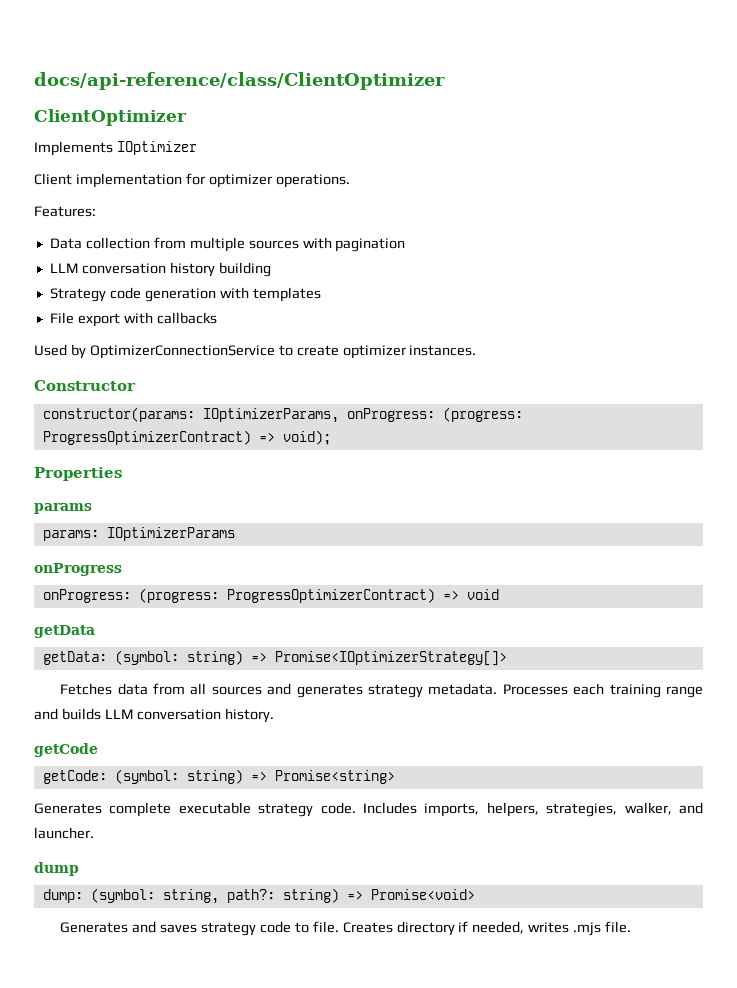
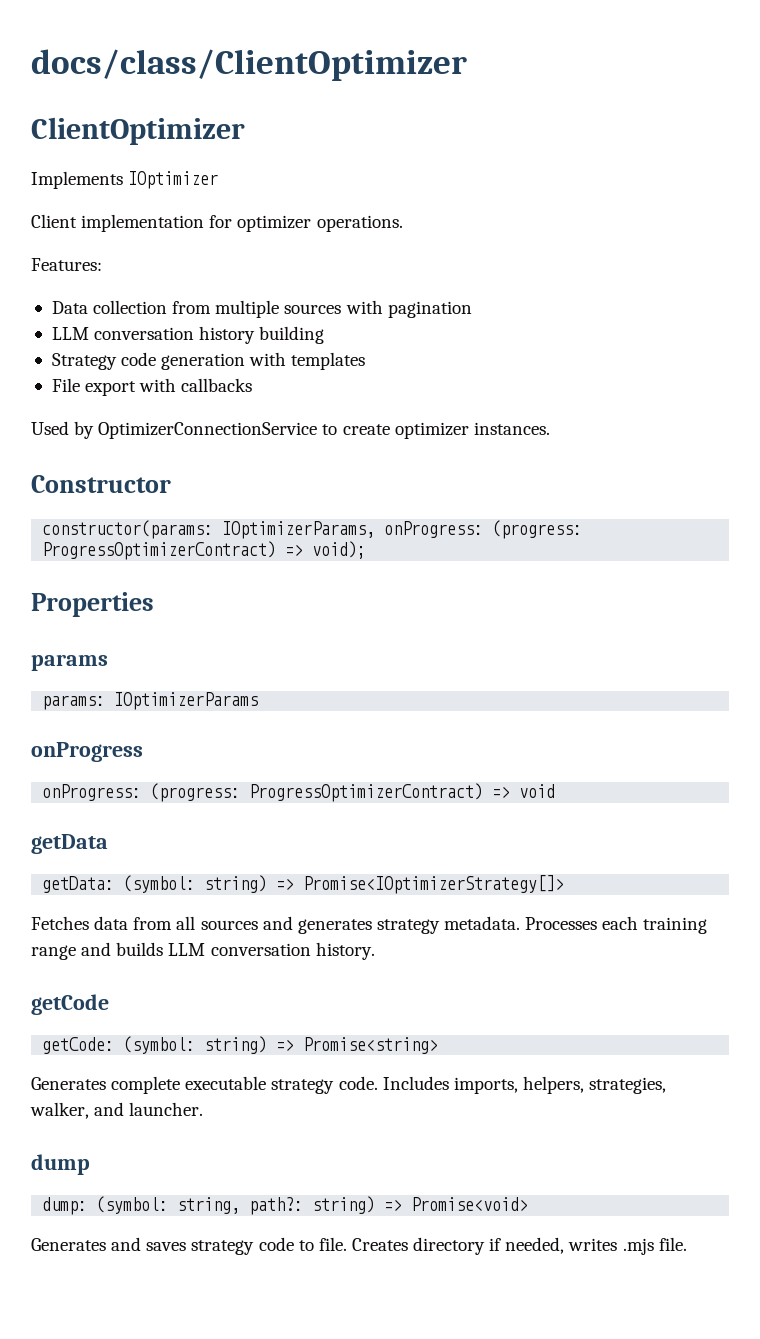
[34,72,445,90] docs/api-reference/class/ClientOptimizer -> [31,49,467,81] docs/class/ClientOptimizer

